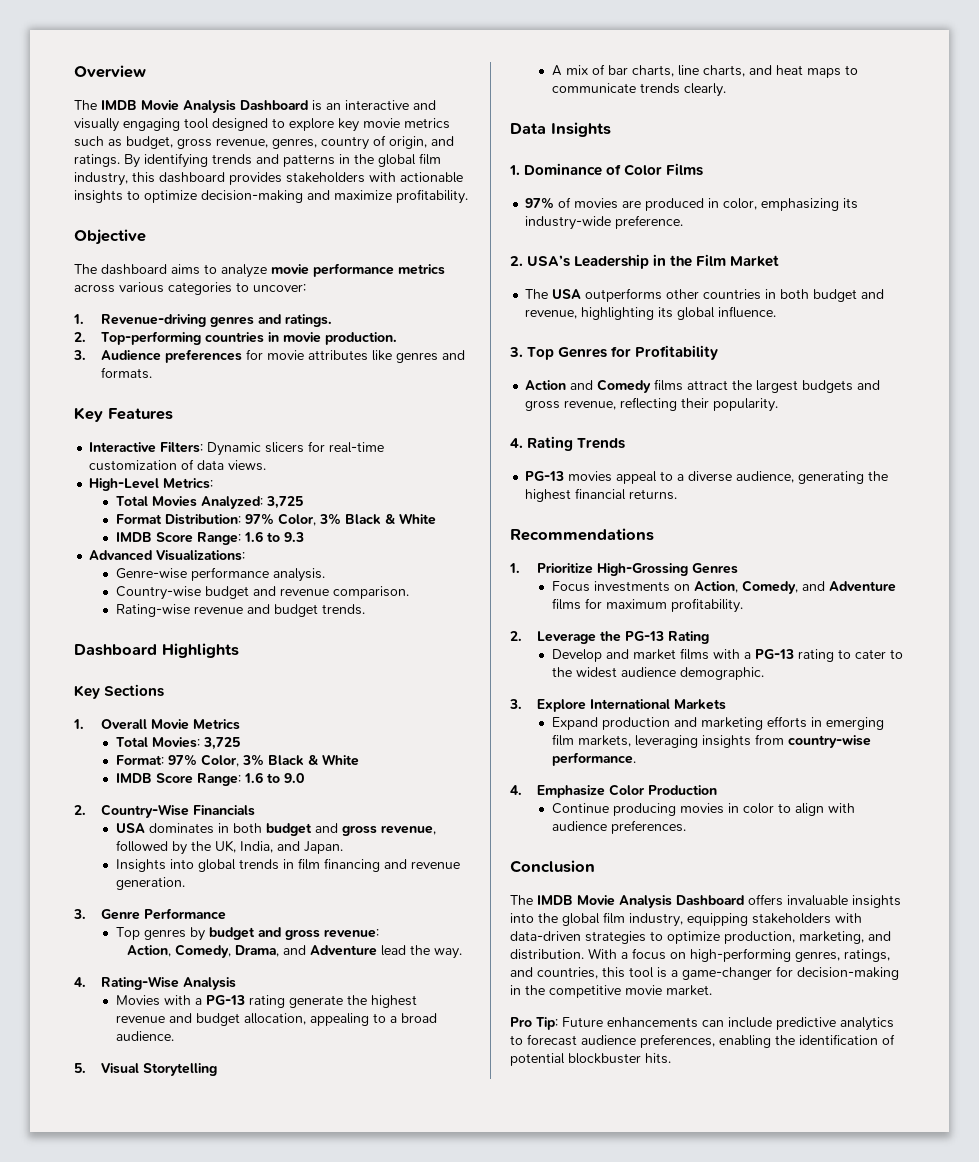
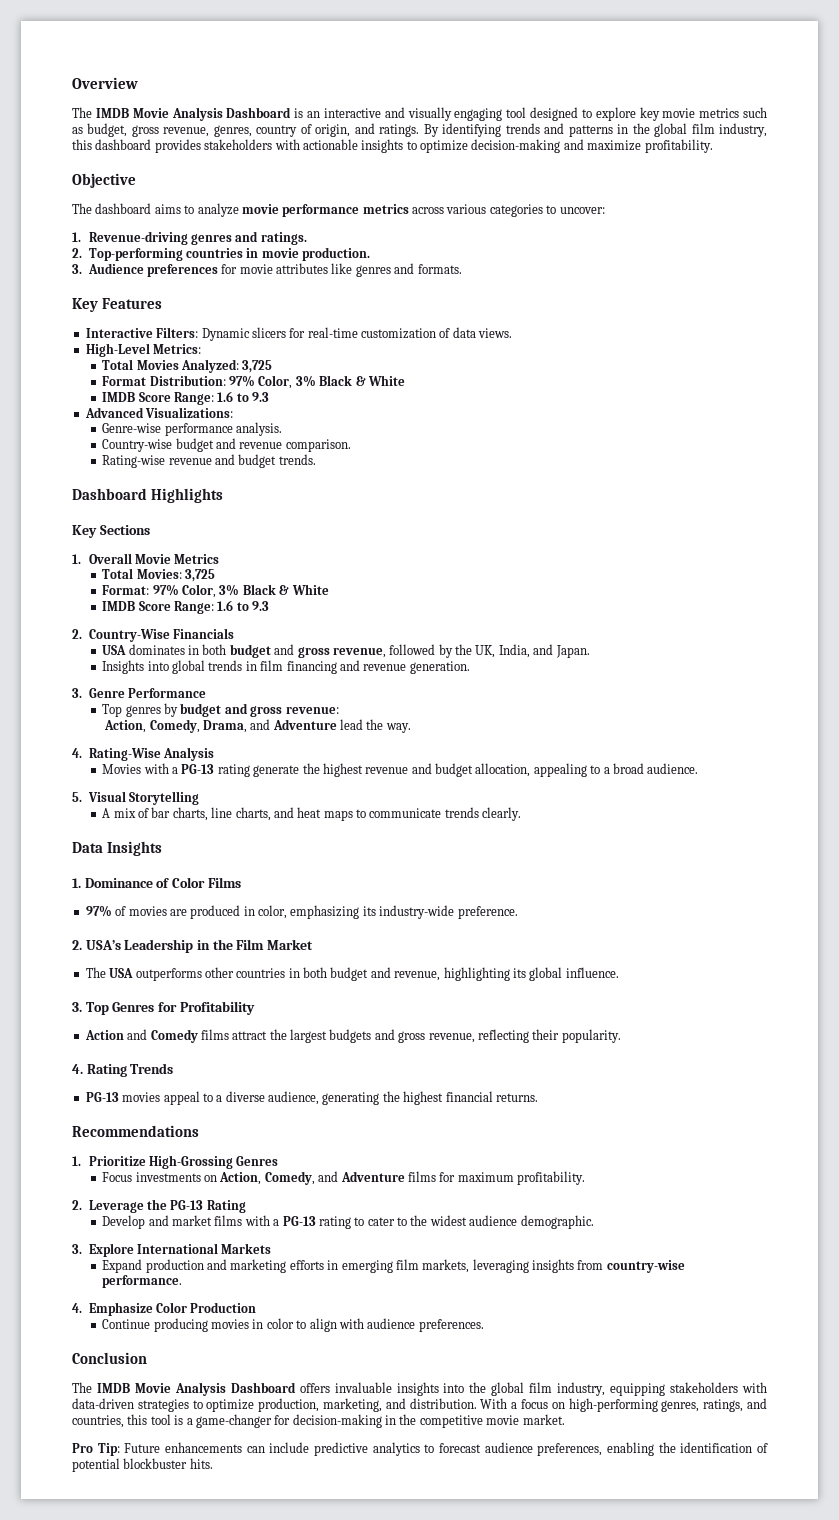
[283,773,304,783] 9.0 -> [252,601,270,611] 9.3

